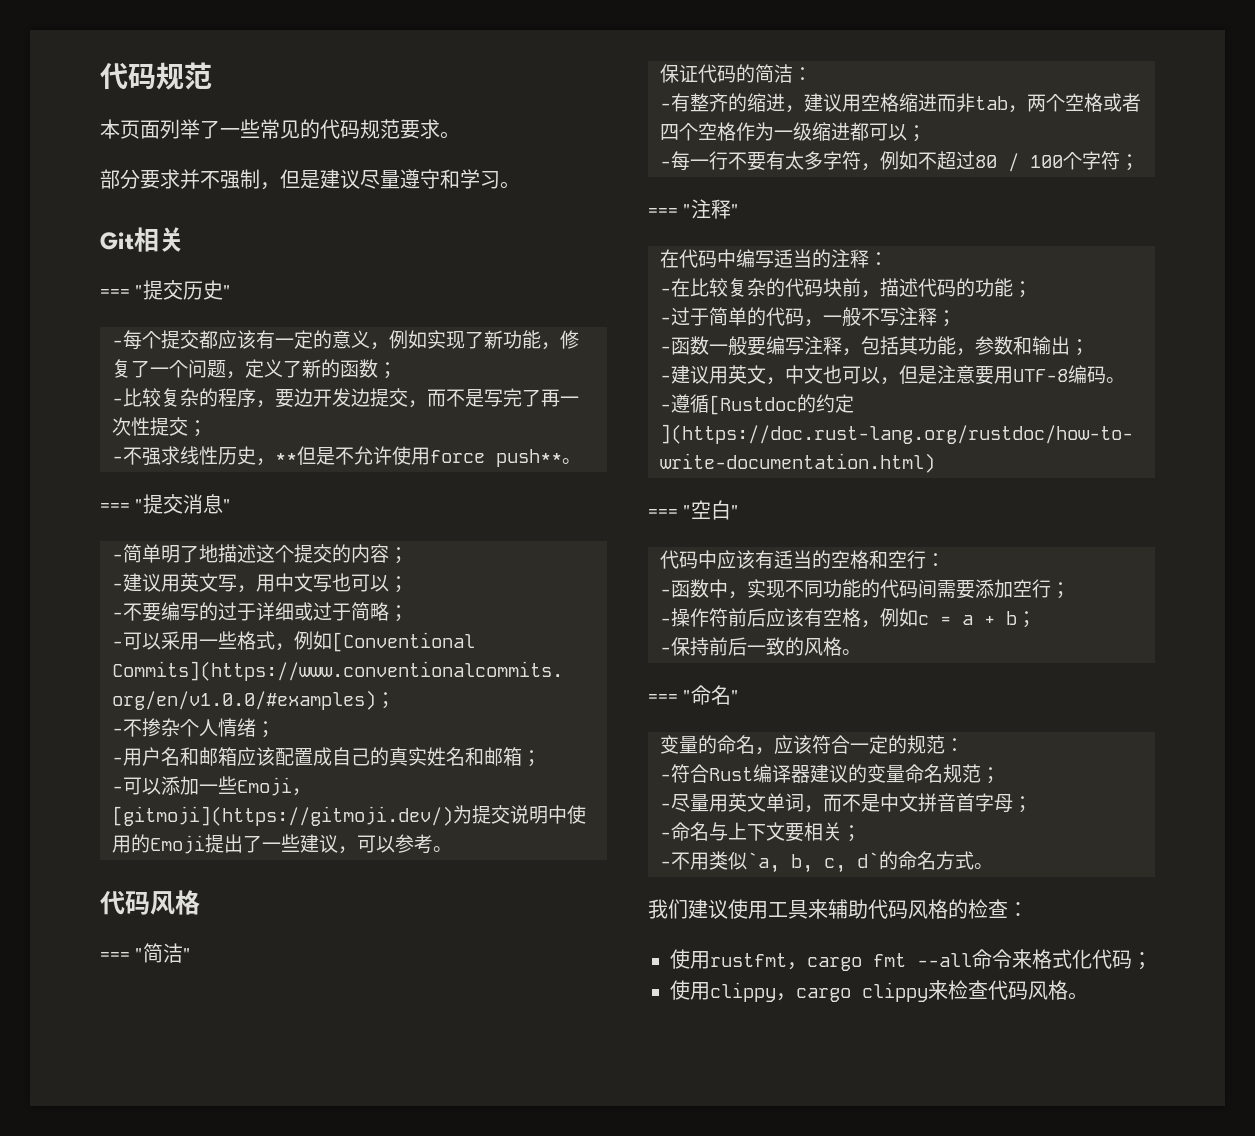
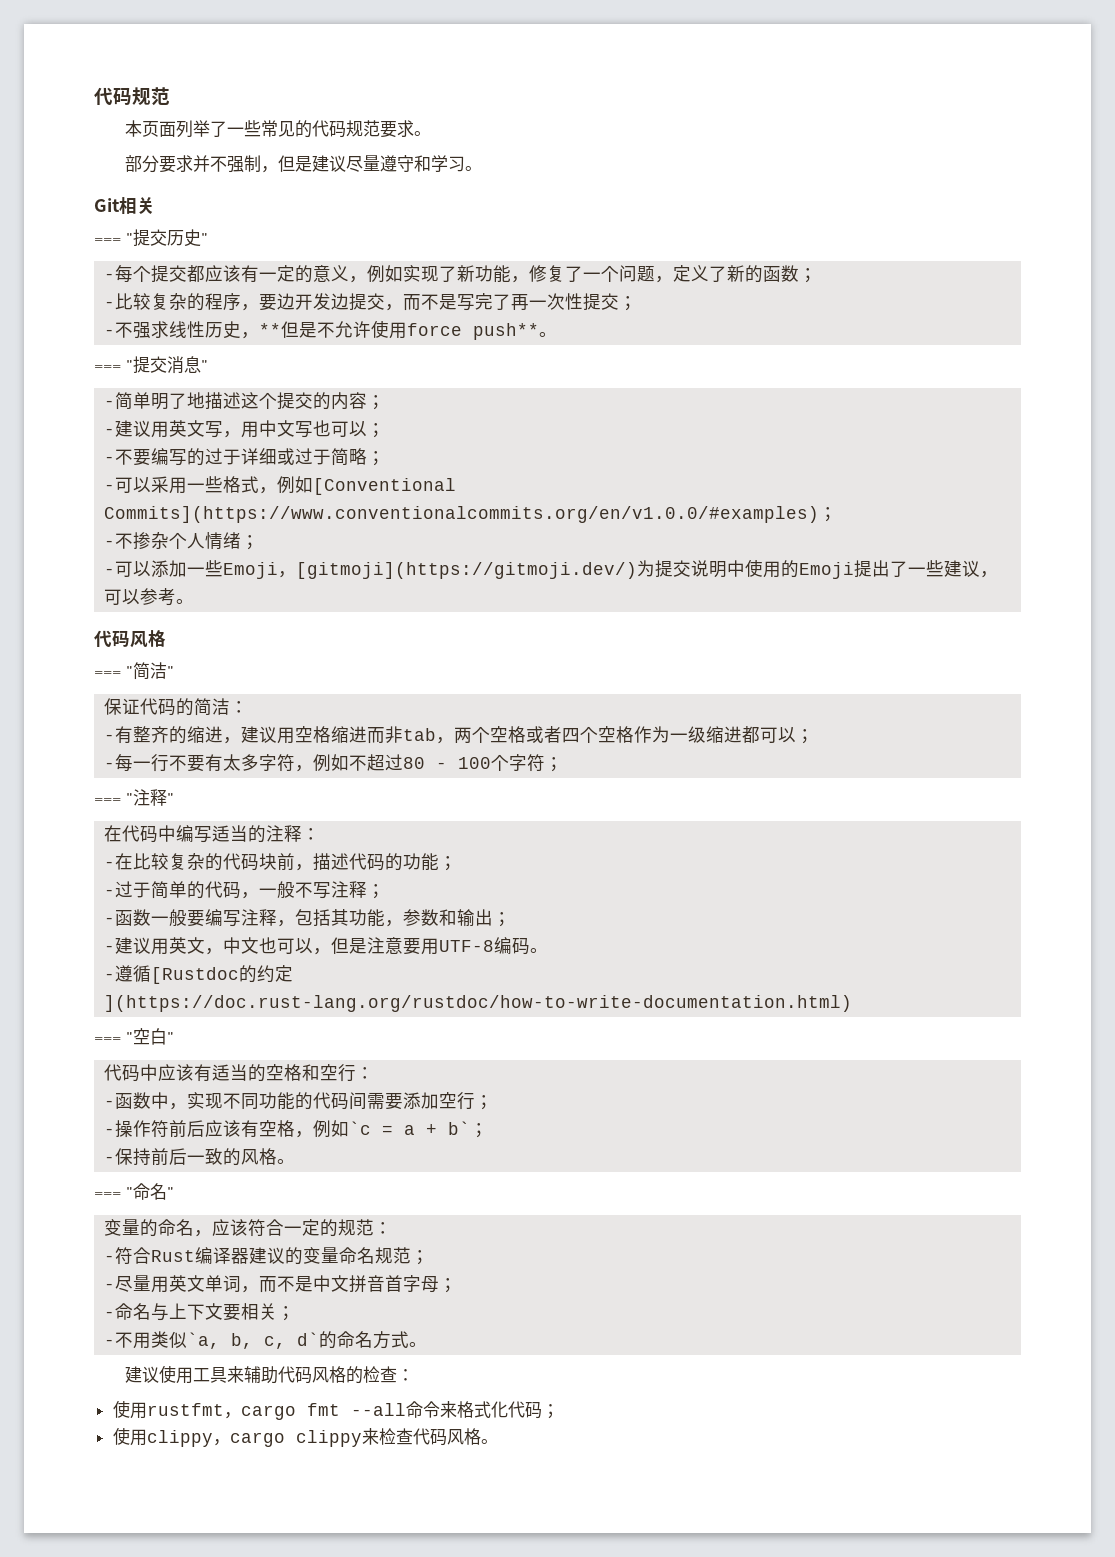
[112,747,541,767] // -用户名和邮箱应该配置成自己的真实姓名和邮箱； -> (260, 542) none
[1008,153,1019,172] / -> [436,762,448,769] -
[918,615,929,625] c -> [349,1121,372,1135] `c
[1006,611,1017,625] b -> [448,1121,471,1135] b`
[648,899,688,919] 我们 -> (428, 1344) none

